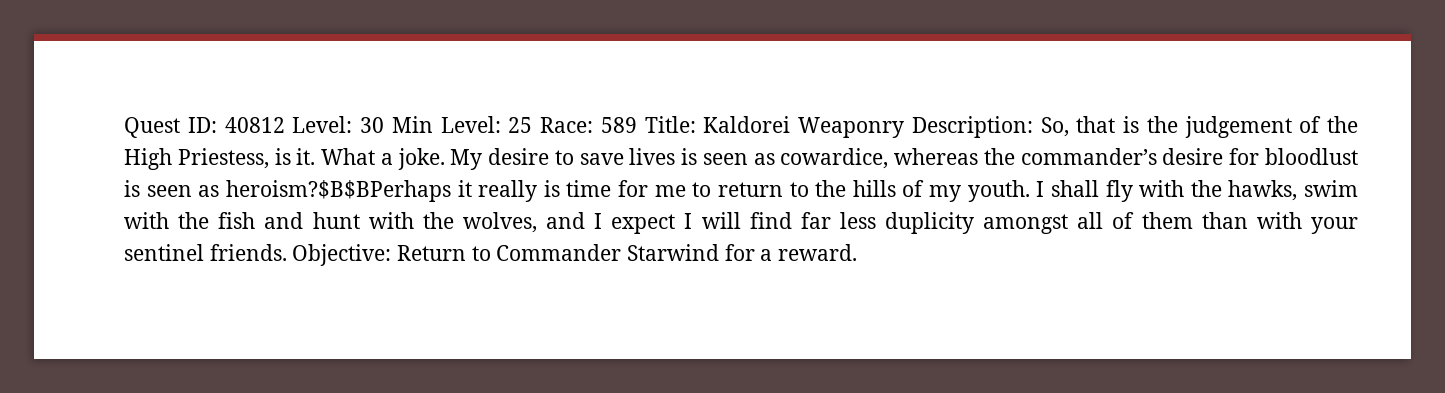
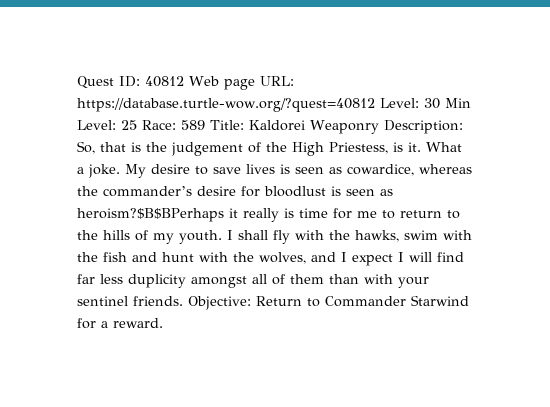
(285, 125) none -> [189,76,294,90] [77,98,375,112] Web page URL: https://database.turtle-wow.org/?quest=40812

